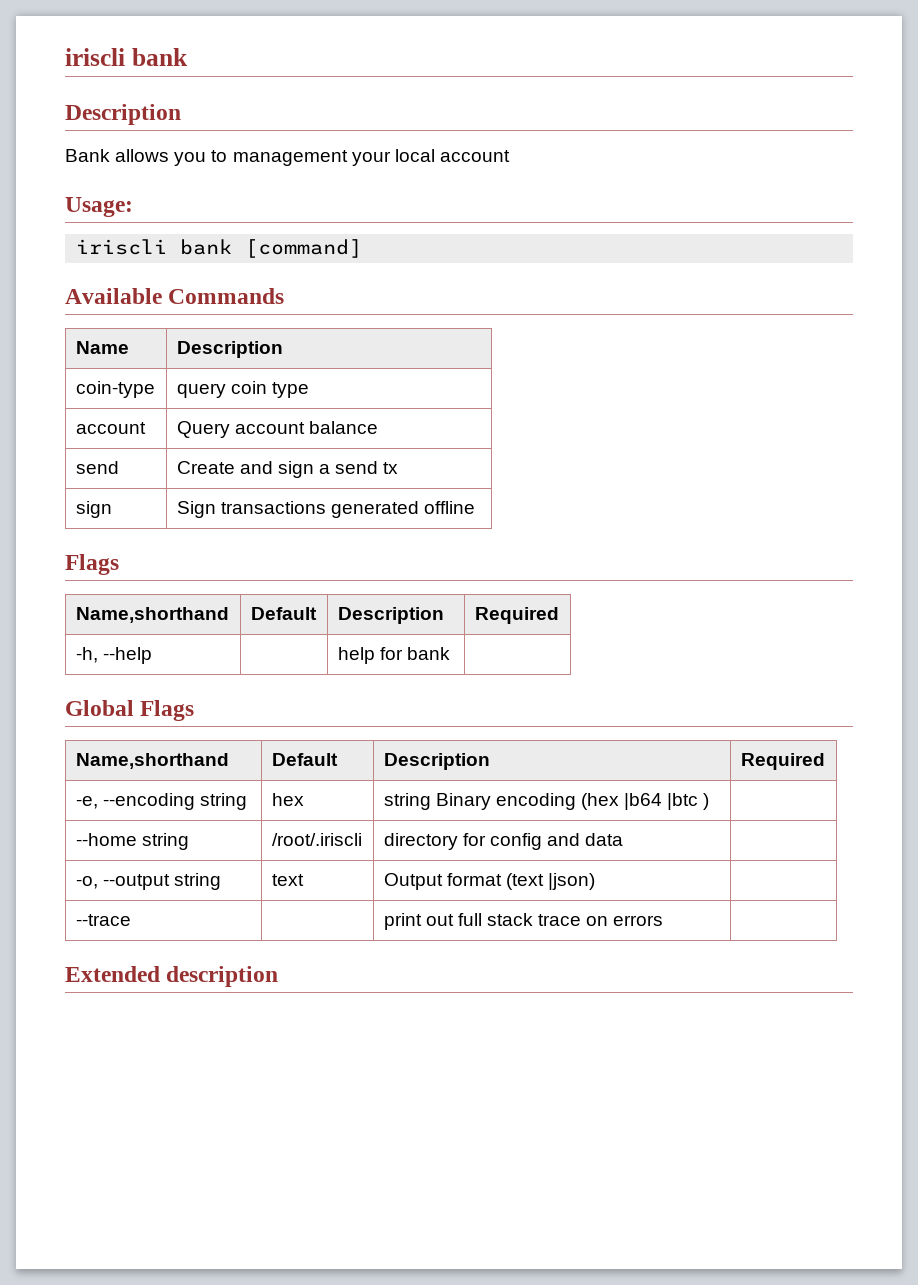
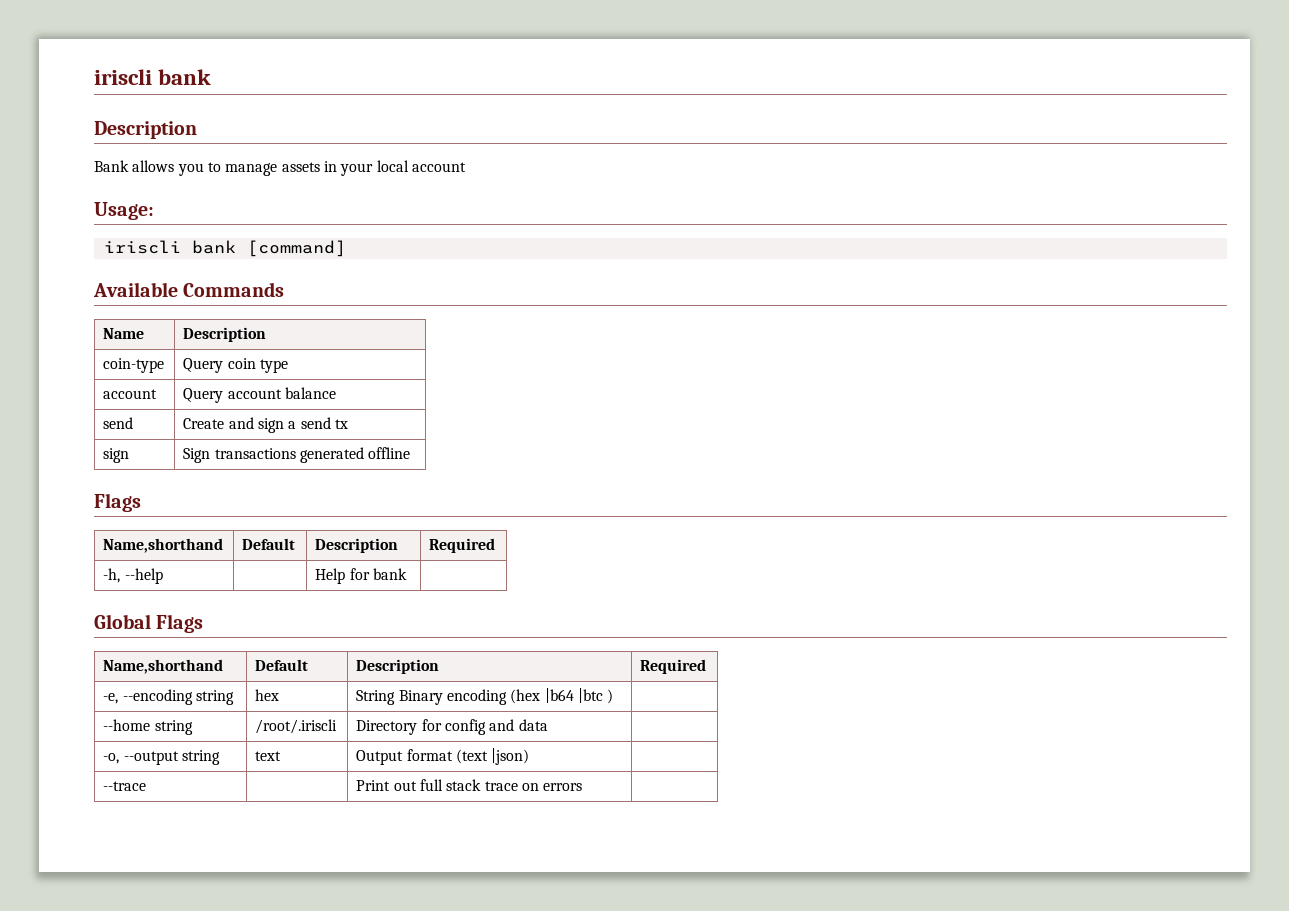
[232,150,348,166] management -> [225,161,337,176] manage assets in
[176,383,226,398] query -> [183,358,224,373] Query
[337,647,375,664] help -> [315,568,346,584] Help
[383,793,431,810] string -> [356,690,396,705] String
[383,833,458,850] directory -> [356,720,418,735] Directory
[383,913,422,930] print -> [356,780,391,791] Print
[65,966,279,987] // Extended description -> (583, 787) none

